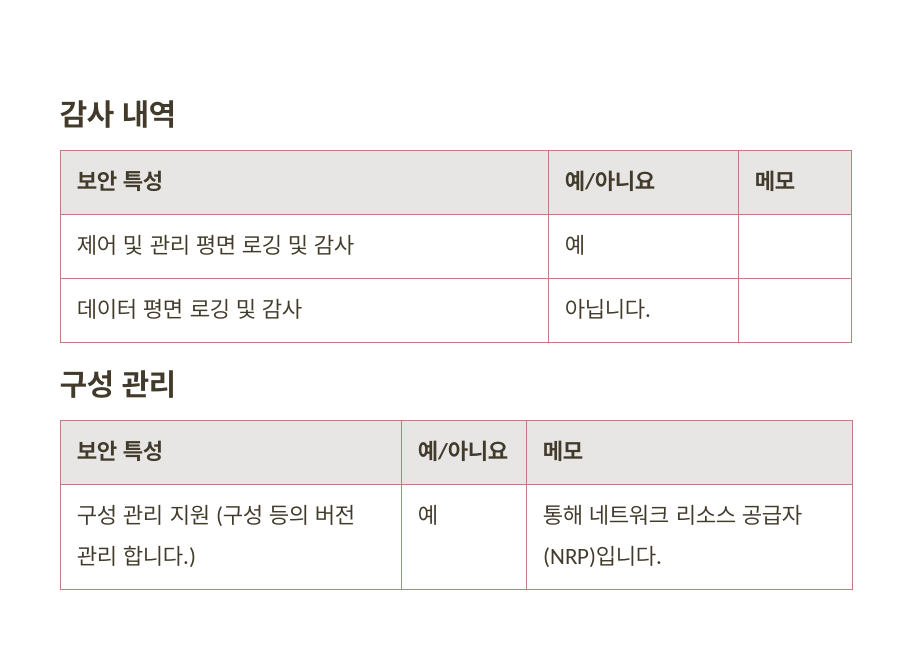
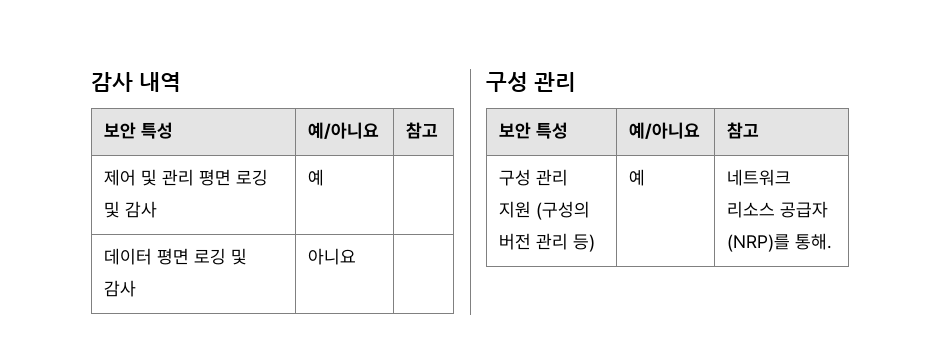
[755,170,796,192] 메모 -> [406,122,439,139] 참고
[565,298,652,319] 아닙니다. -> [308,248,357,265] 아니요
[543,440,584,462] 메모 -> [727,122,760,139] 참고
[215,504,309,527] (구성 등의 -> [536,201,591,220] (구성의
[123,545,197,568] [418,504,439,525] [543,504,584,525] 합니다.) | 예 | 통해 -> [573,234,596,252] [629,169,646,186] 등) | 예 |
[543,545,663,568] (NRP)입니다. -> [727,233,833,252] (NRP)를 통해.

